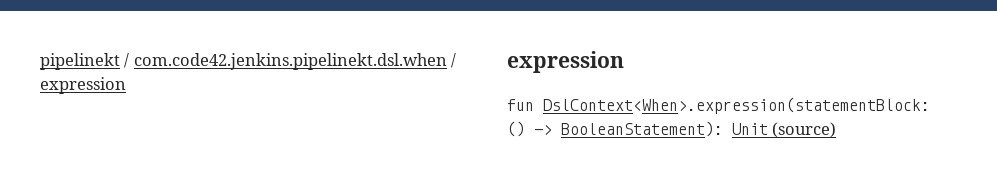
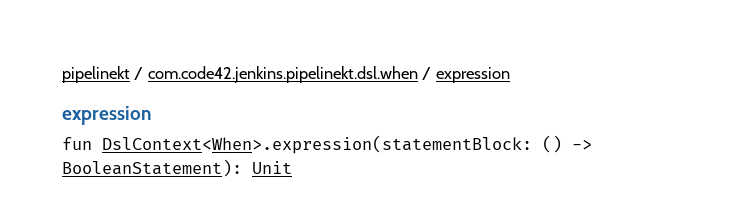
[772,122,837,138] (source) -> (292, 167) none

